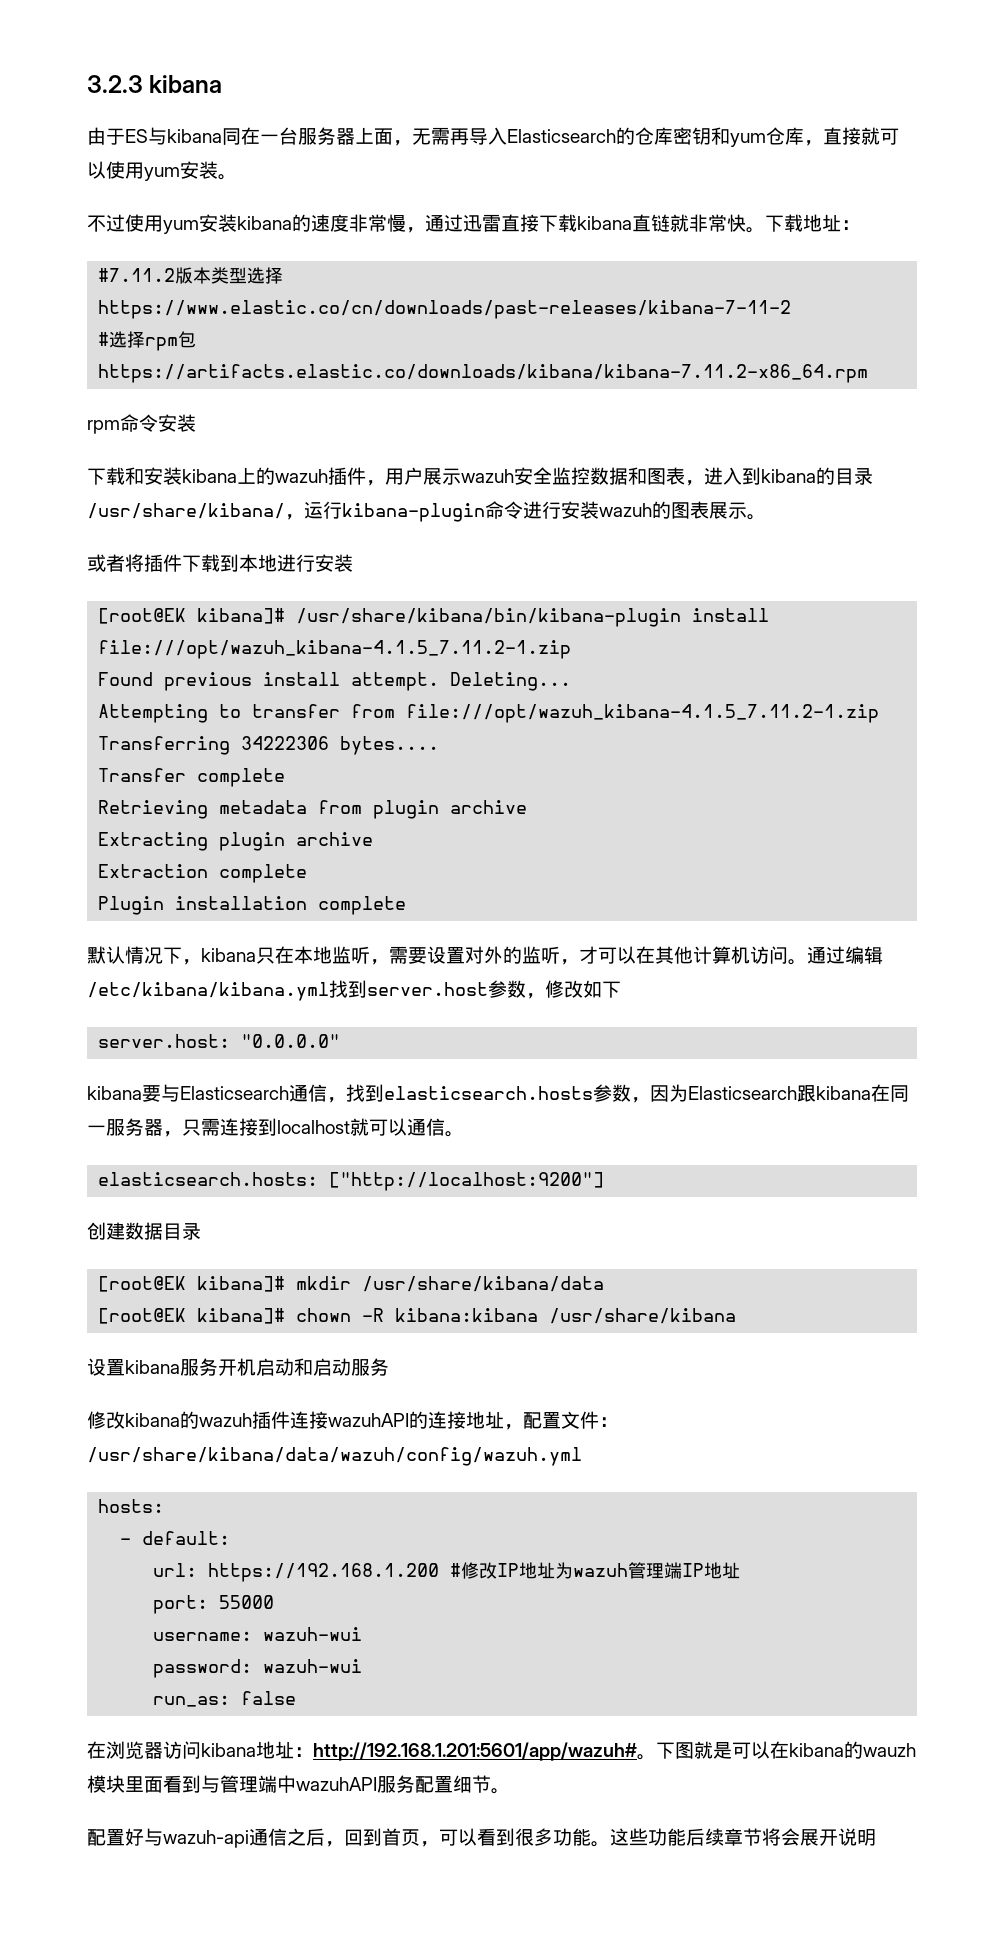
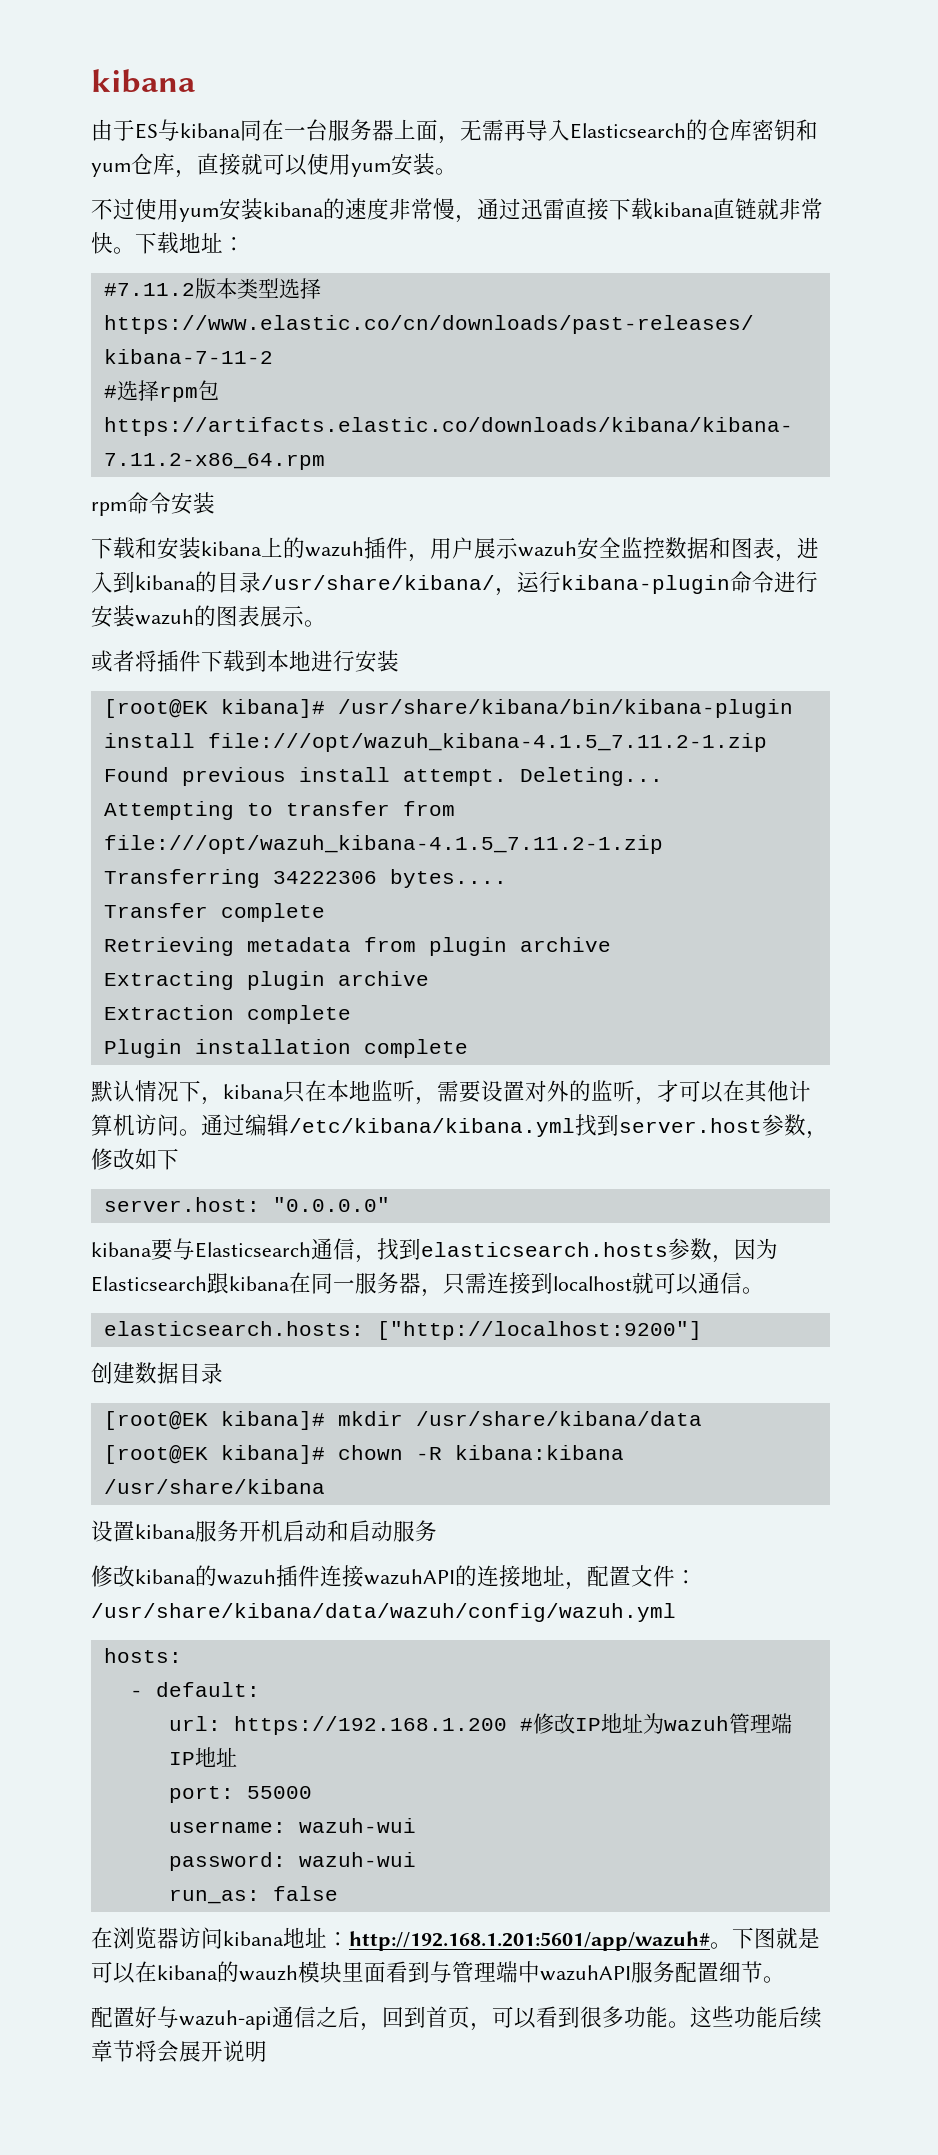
[87,75,143,93] 3.2.3 -> (91, 81) none

